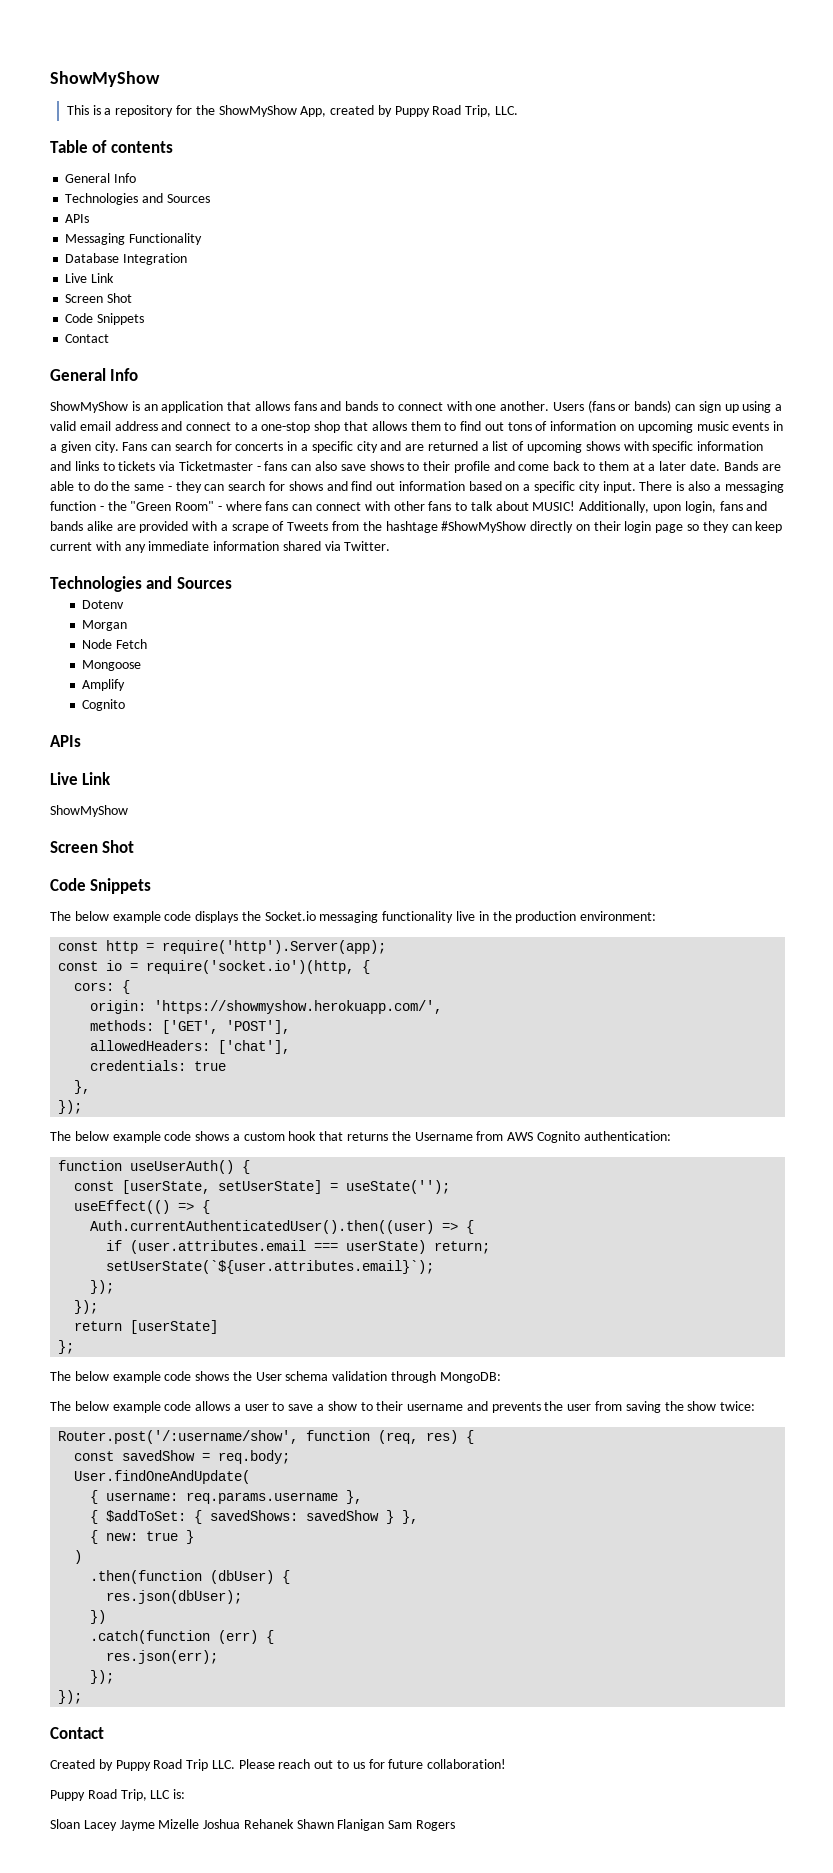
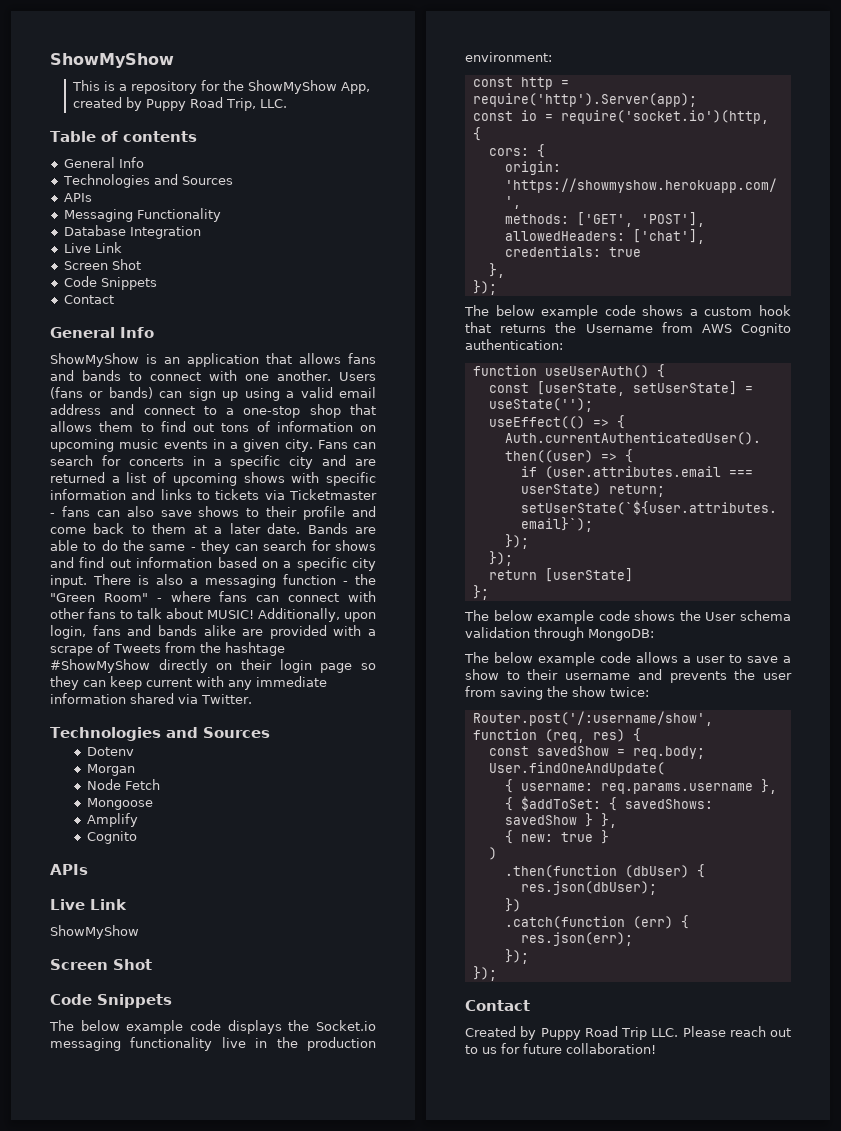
[50,1789,186,1801] [50,1819,456,1831] // Puppy Road Trip, LLC is: // Sloan Lacey Jayme Mizelle Joshua Rehanek Shawn Flanigan Sam Rogers -> (656, 1048) none

